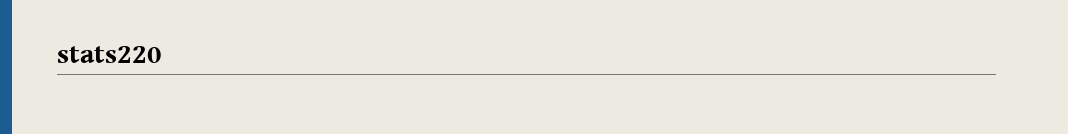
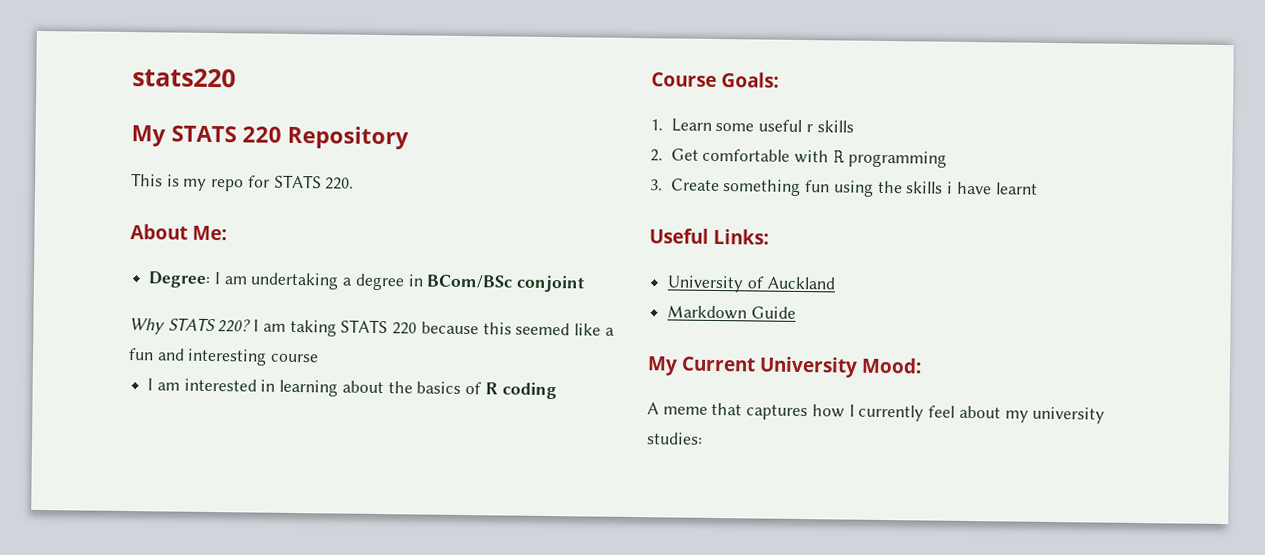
(162, 54) none -> [131,125,409,150] [131,173,355,192] [130,224,227,241] [148,271,586,293] [129,317,615,337] [128,348,320,366] [147,378,557,400] [651,72,779,88] [650,118,854,133] [650,148,947,168] [650,178,1038,197] [649,228,769,245] [667,275,836,293] [667,305,796,320] [647,356,922,378] [647,402,1106,424] [647,432,703,445] // My STATS 220 Repository // This is my repo for STATS 220. // About Me: // Degree: I am undertaking a degree in BCom/BSc conjoint // Why STATS 220? I am taking STATS 220 because this seemed like a fun and interesting course // I am interested in learning about the basics of R coding // Course Goals: // 1. Learn some useful r skills // 2. Get comfortable with R programming // 3. Create something fun using the skills i have learnt // Useful Links: // University of Auckland // Markdown Guide // My Current University Mood: // A meme that captures how I currently feel about my university studies:

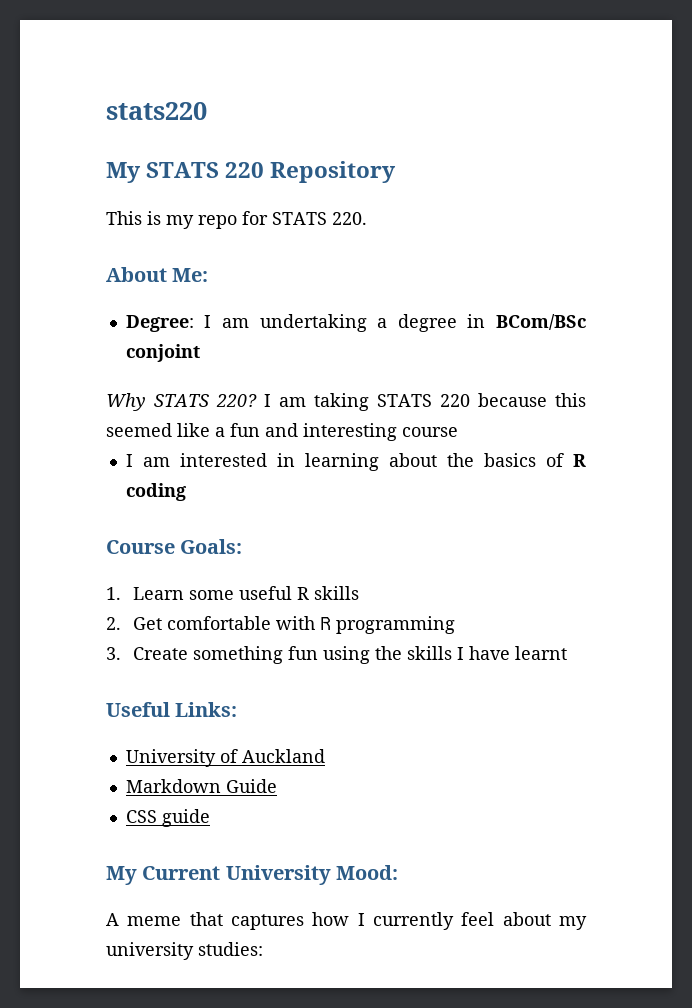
[805,124,813,133] r -> [297,587,310,600] R
[947,181,954,194] i -> [457,647,465,660] I
(796, 312) none -> [125,809,210,827] // CSS guide

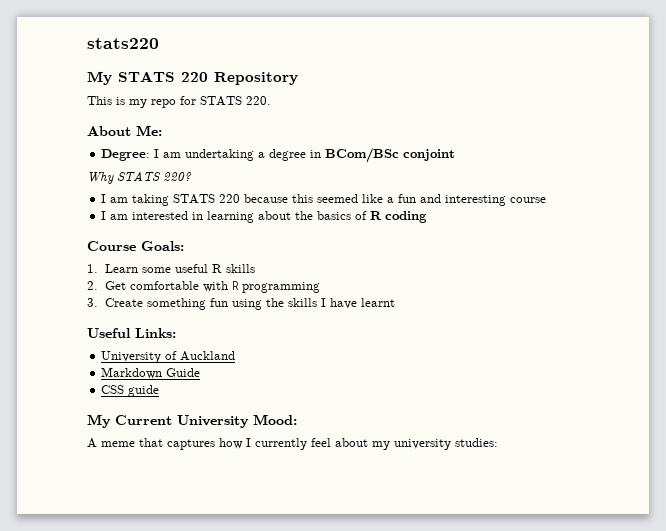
(257, 400) none -> (192, 176) //

